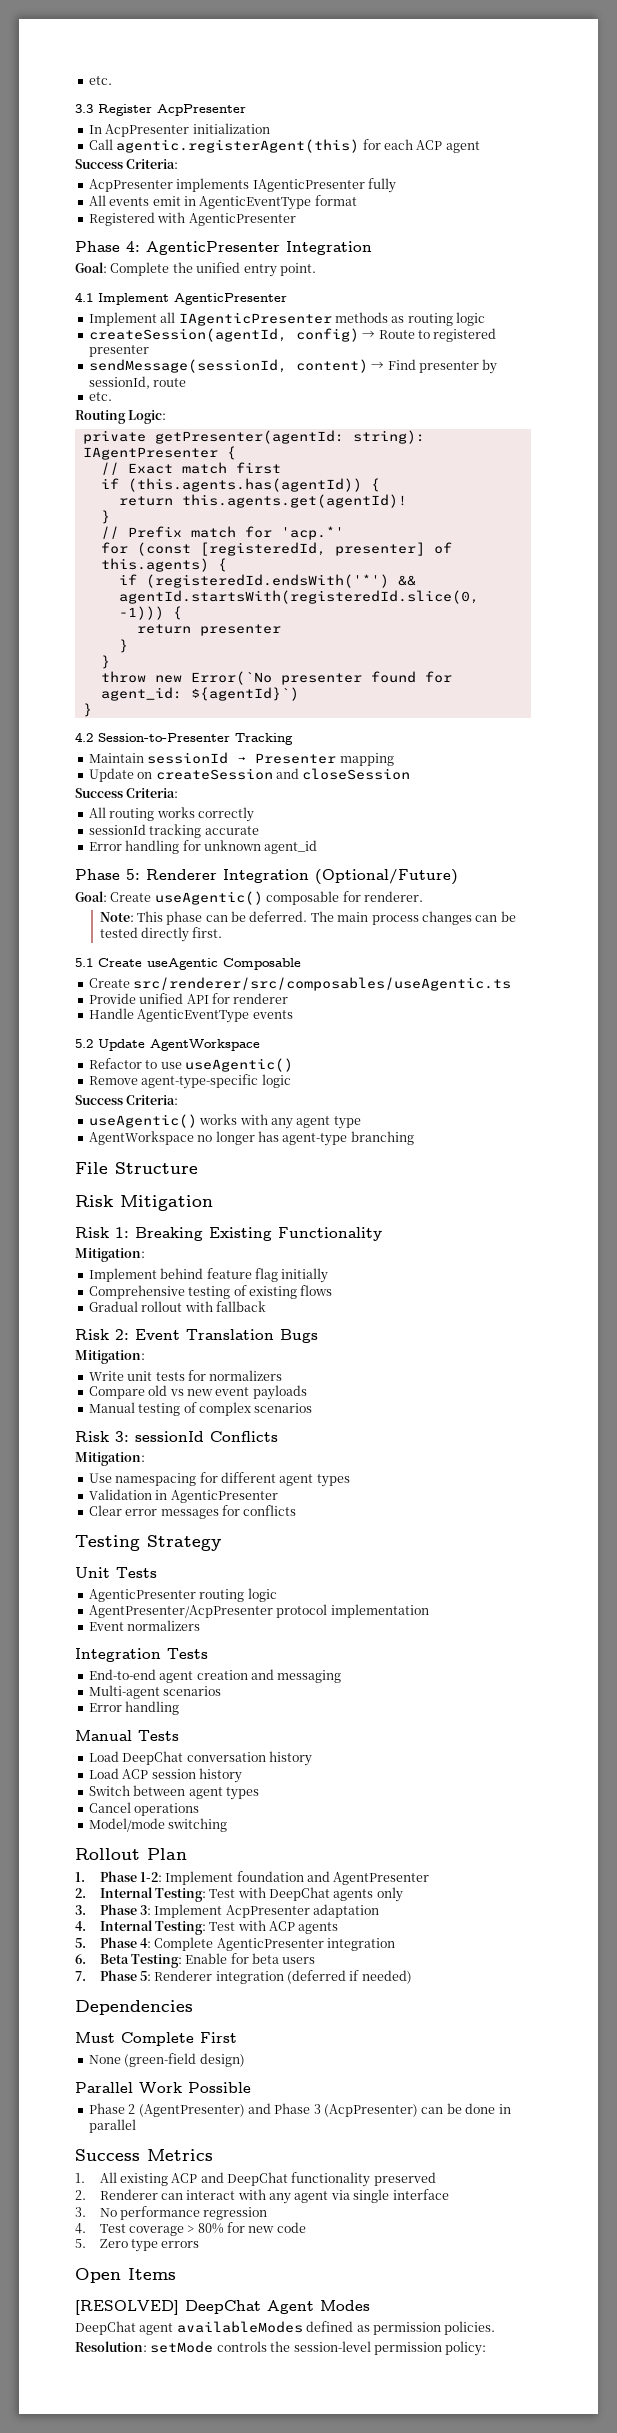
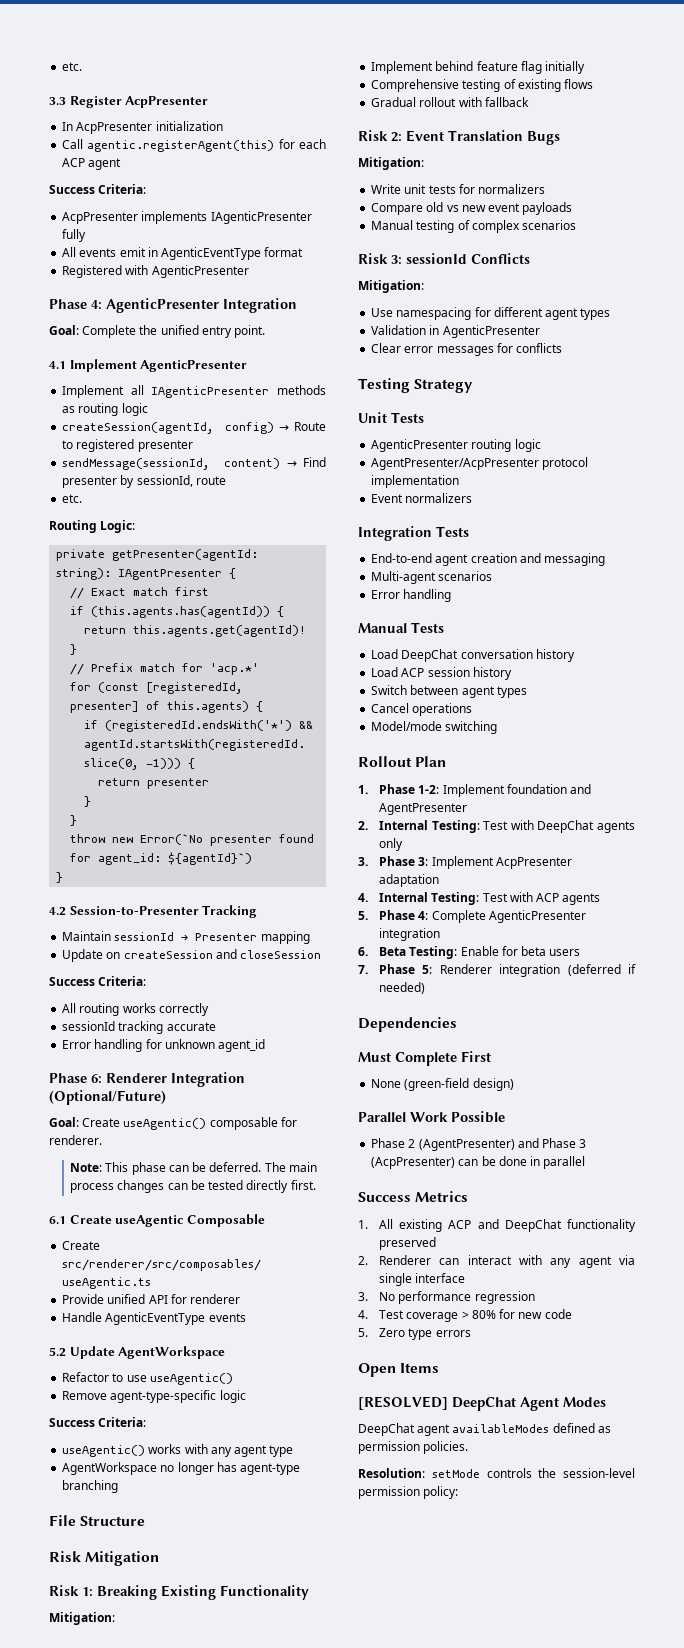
[126,869,140,880] 5: -> [91,1074,102,1083] 6:
[75,958,93,967] 5.1 -> [49,1216,66,1224] 6.1

